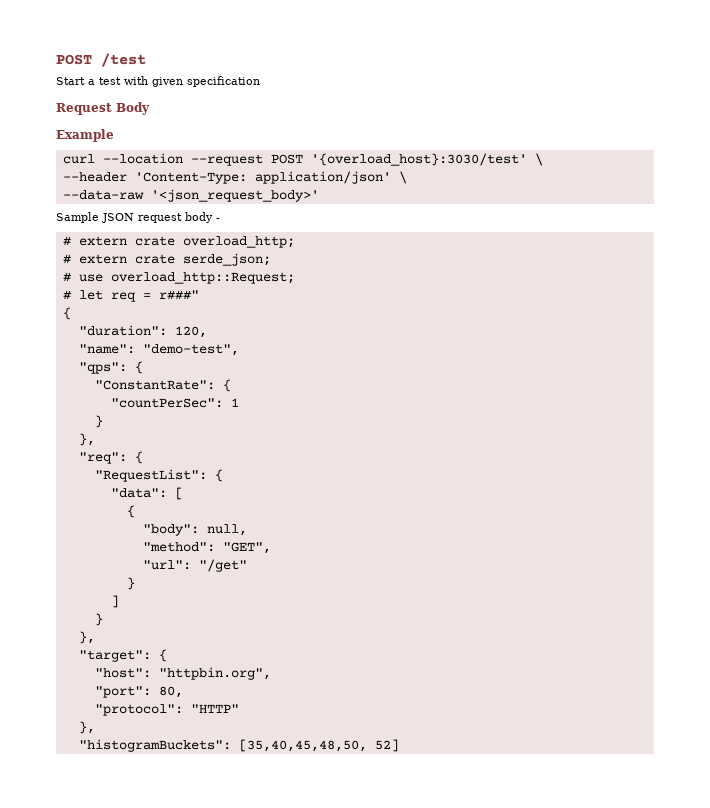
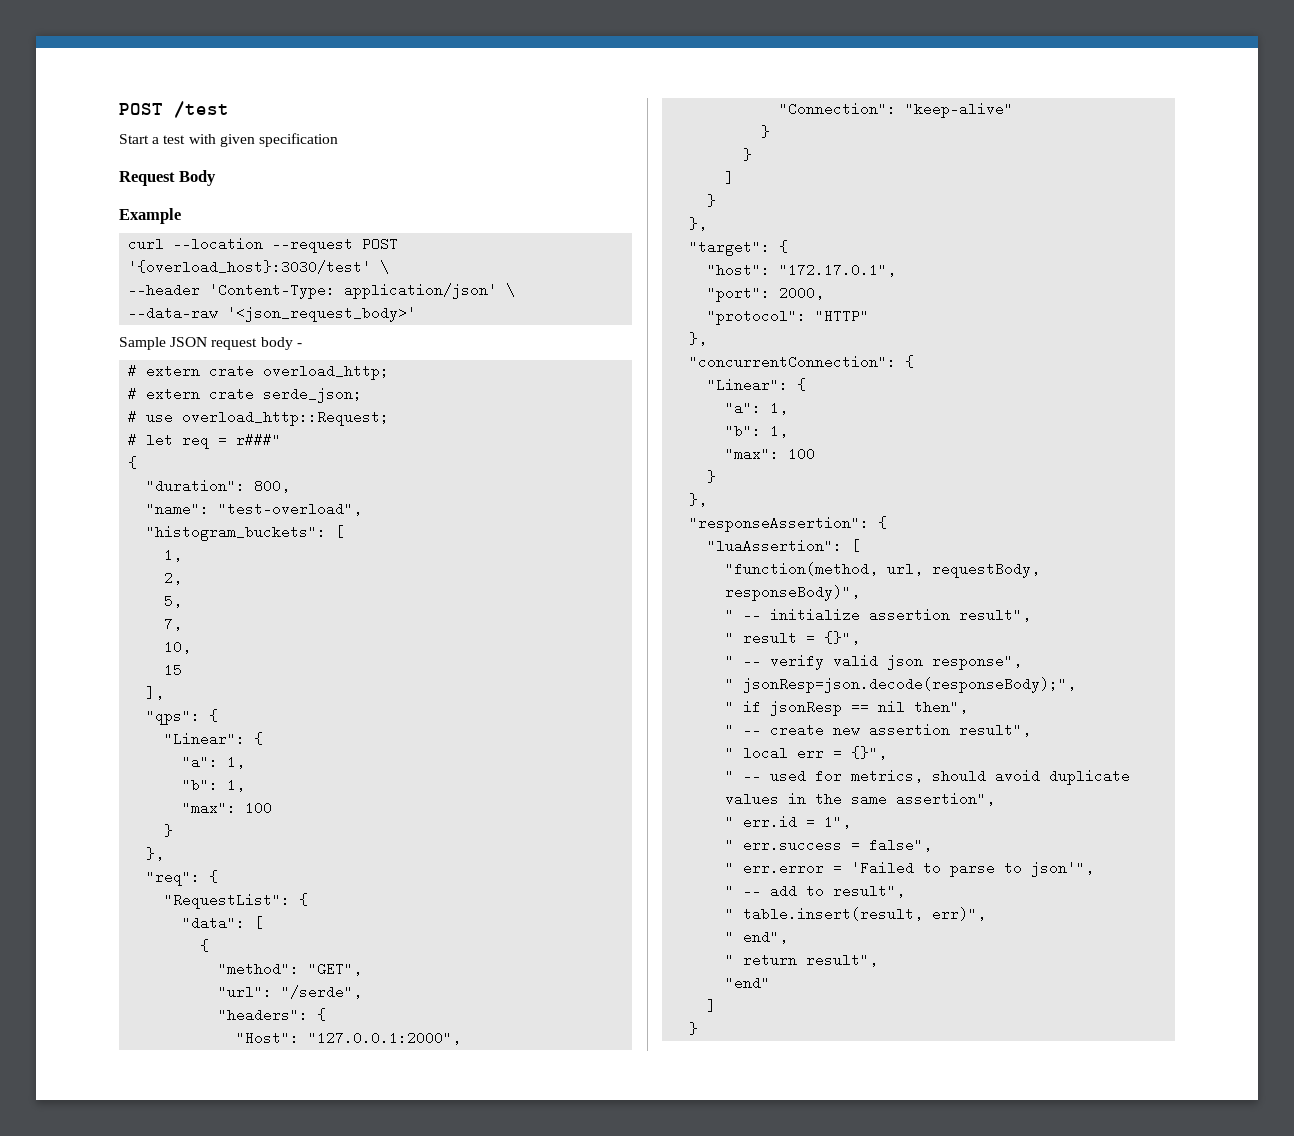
[174,326,207,338] 120, -> [254,479,291,493] 800,
[142,344,239,356] "demo-test", -> [218,502,363,516] [146,525,345,541] [164,548,183,562] [164,571,183,585] [164,594,183,608] [164,617,183,631] [164,640,192,654] [164,663,183,677] [146,686,165,700] "test-overload", // "histogram_buckets": [ // 1, // 2, // 5, // 7, // 10, // 15 // ],
[94,379,231,392] [110,398,239,408] "ConstantRate": { // "countPerSec": 1 -> [164,732,264,746] [182,755,246,769] [182,778,246,792] [182,801,273,815] "Linear": { // "a": 1, // "b": 1, // "max": 100
[142,524,247,536] // "body": null, -> (210, 945) none
[198,559,247,572] "/get" -> [281,985,363,999] [218,1008,327,1022] [236,1031,462,1045] [779,102,1014,118] [761,125,771,138] "/serde", // "headers": { // "Host": "127.0.0.1:2000", // "Connection": "keep-alive" // }
[158,667,271,680] "httpbin.org", -> [779,263,897,277] "172.17.0.1",
[158,686,183,698] 80, -> [779,286,825,300] 2000,
[78,739,399,752] "histogramBuckets": [35,40,45,48,50, 52] -> [689,355,915,369] [707,378,807,392] [725,401,789,415] [725,424,789,438] [725,447,816,461] [707,470,717,483] [689,493,708,507] [689,516,888,532] [707,539,861,553] [725,562,1041,578] [725,585,861,601] [725,608,1032,622] [725,631,861,645] [725,654,1023,670] [725,677,1077,693] [725,700,969,716] [725,723,1032,737] [725,746,888,760] [725,769,1131,785] [725,792,996,806] [725,815,852,829] [725,838,933,852] [725,861,1095,877] [725,884,906,898] [725,907,987,921] [725,930,789,944] [725,953,879,967] [725,976,771,990] [707,999,717,1013] [689,1022,699,1035] "concurrentConnection": { // "Linear": { // "a": 1, // "b": 1, // "max": 100 // } // }, // "responseAssertion": { // "luaAssertion": [ // "function(method, url, requestBody, responseBody)", // " -- initialize assertion result", // " result = {}", // " -- verify valid json response", // " jsonResp=json.decode(responseBody);", // " if jsonResp == nil then", // " -- create new assertion result", // " local err = {}", // " -- used for metrics, should avoid duplicate values in the same assertion", // " err.id = 1", // " err.success = false", // " err.error = 'Failed to parse to json'", // " -- add to result", // " table.insert(result, err)", // " end", // " return result", // "end" // ] // }

